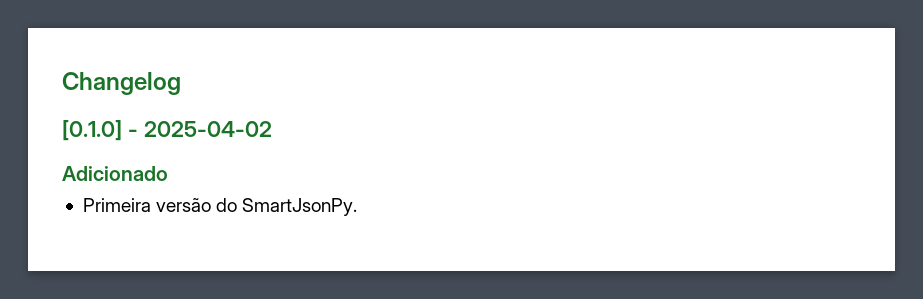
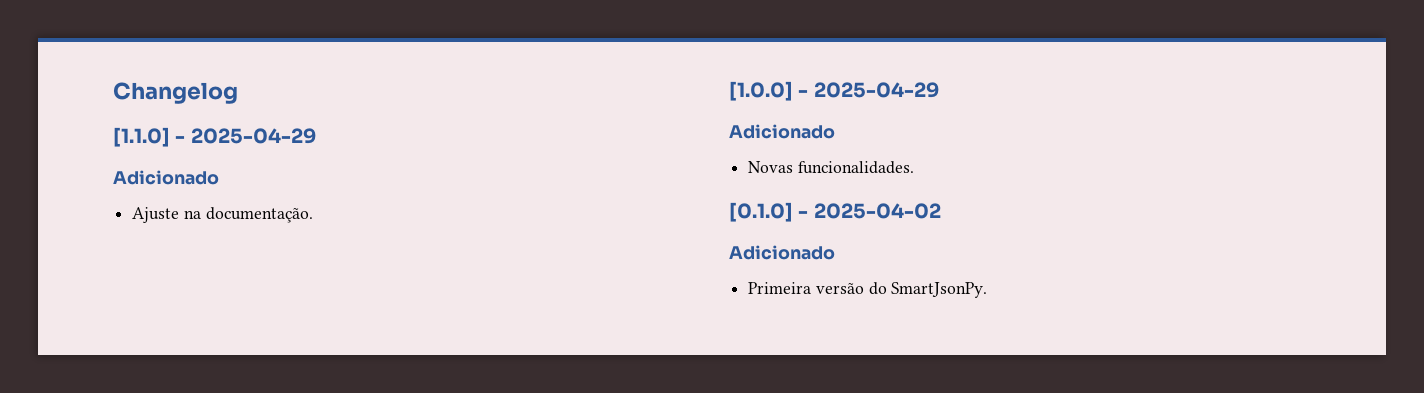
(181, 83) none -> [113,127,316,147] [113,170,219,185] [132,207,313,223] [729,81,939,101] [729,124,835,139] [748,161,914,174] // [1.1.0] - 2025-04-29 // Adicionado // Ajuste na documentação. // [1.0.0] - 2025-04-29 // Adicionado // Novas funcionalidades.

